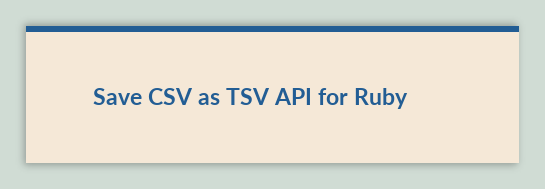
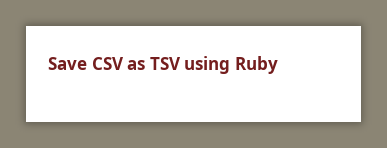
[274,88,349,105] API for -> [184,56,231,74] using

